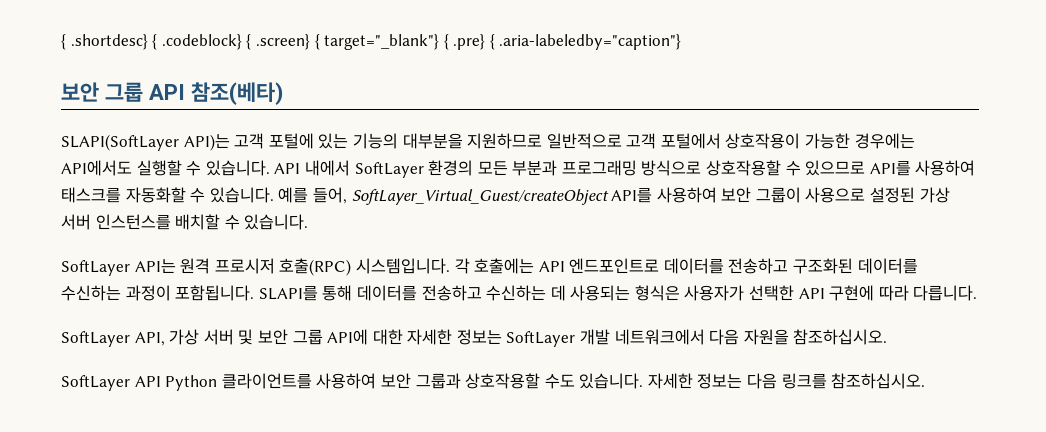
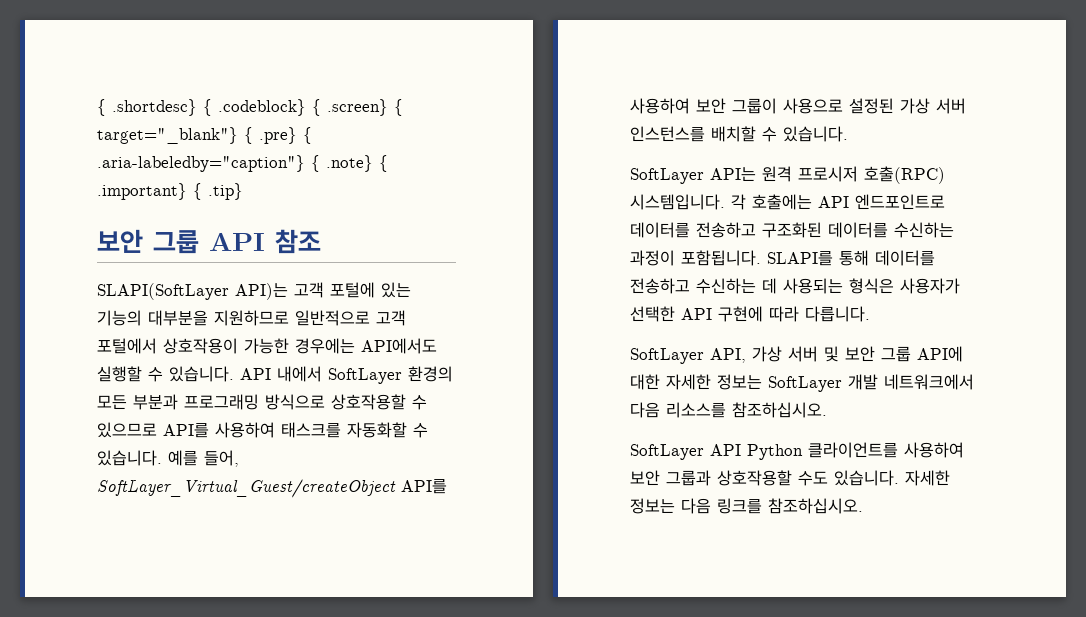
(682, 42) none -> [311,155,388,172] [97,183,243,200] { .note} { .important} { .tip}
[190,82,283,105] 참조(베타) -> [275,229,321,254] 참조
[743,329,789,345] 자원을 -> [666,402,726,418] 리소스를

